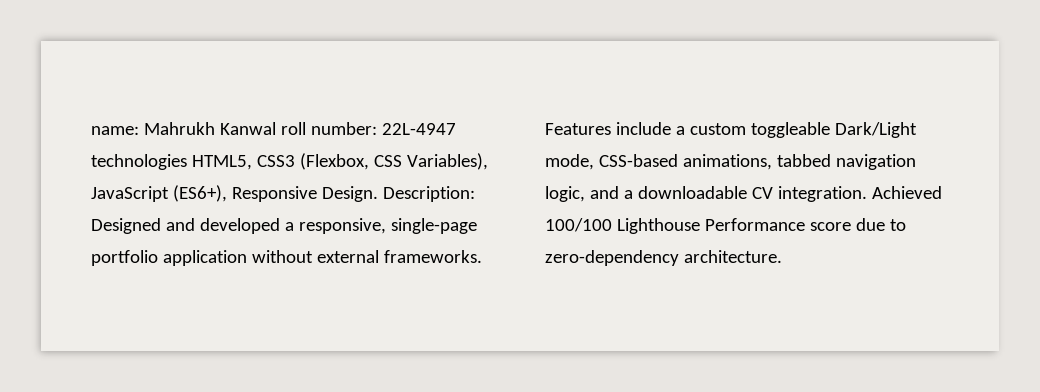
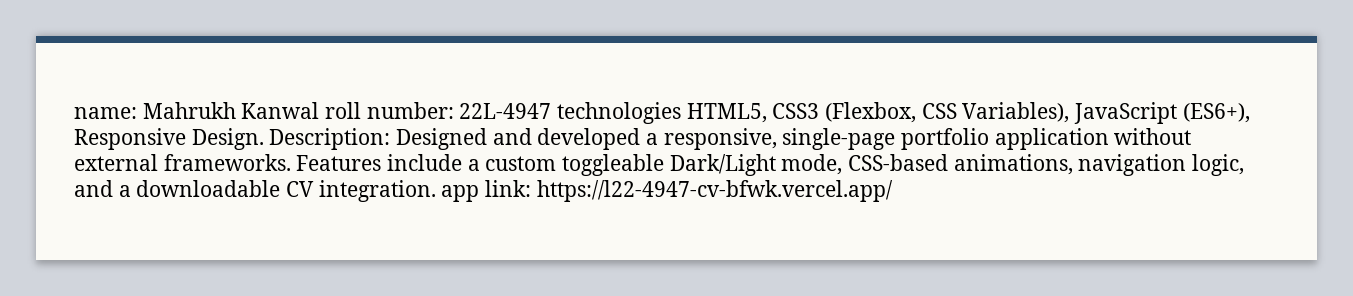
[776,154,831,167] tabbed -> (1073, 164) none
[871,186,942,199] [545,218,906,234] [545,250,782,266] Achieved 100/100 Lighthouse Performance score due to zero-dependency architecture. -> [441,180,893,202] app link: https://l22-4947-cv-bfwk.vercel.app/

